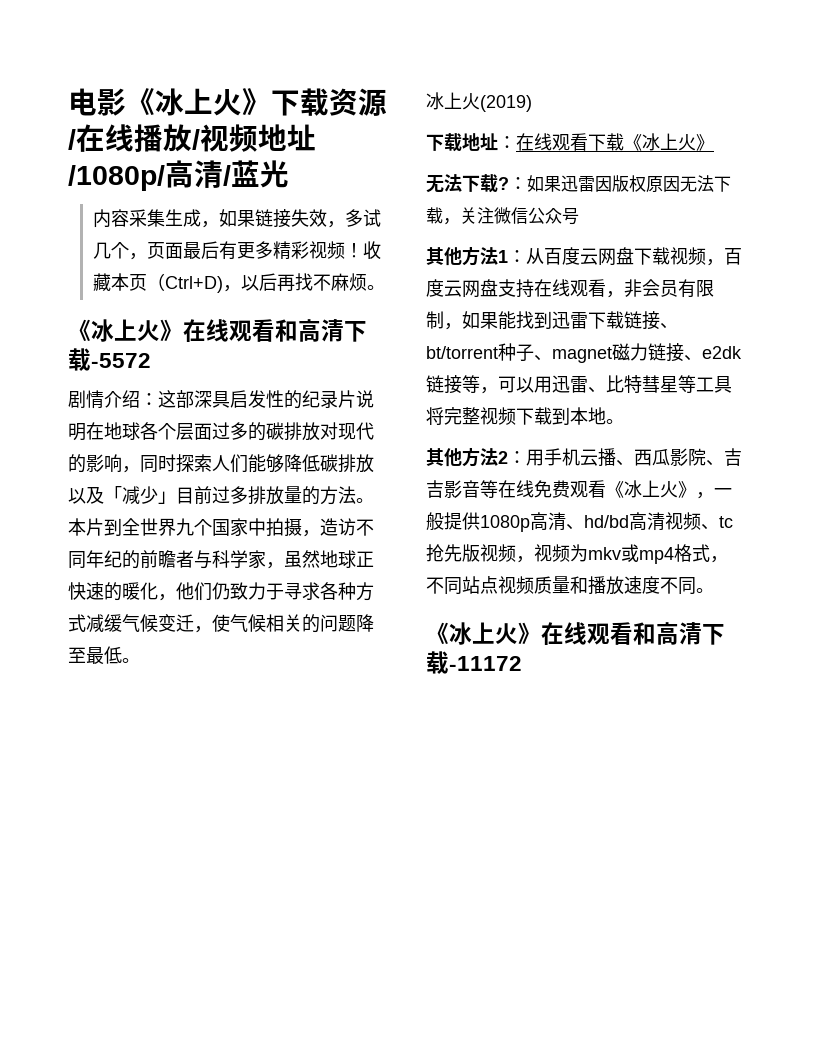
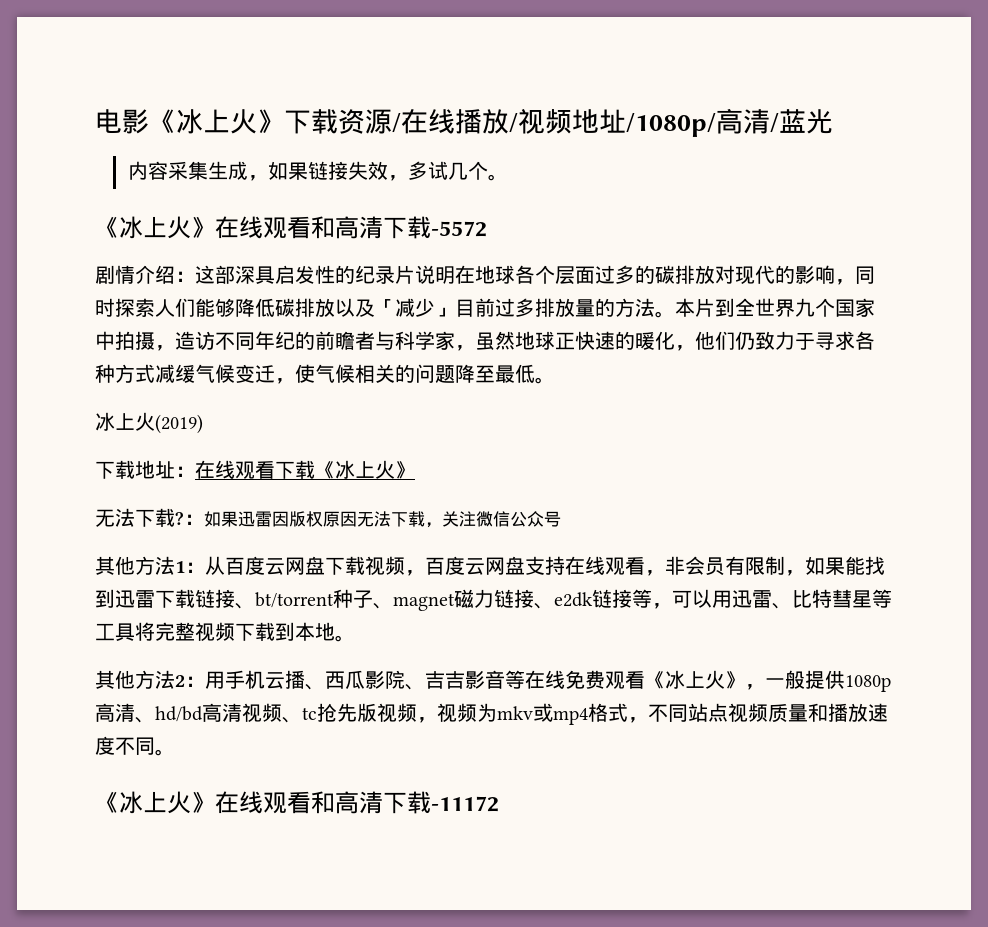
[128,241,381,260] [92,273,367,293] ，页面最后有更多精彩视频！收藏本页（Ctrl+D)，以后再找不麻烦 -> (488, 170) none

